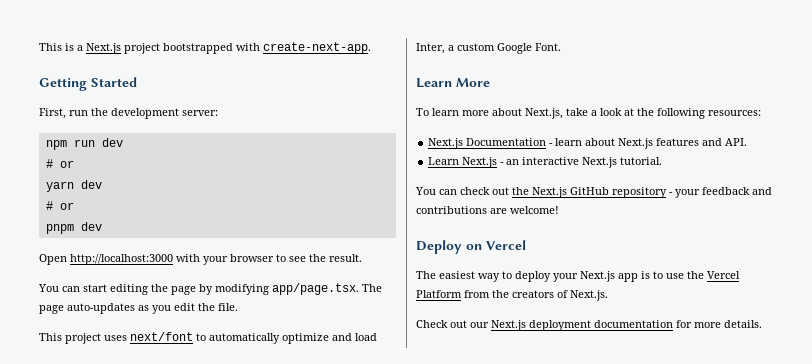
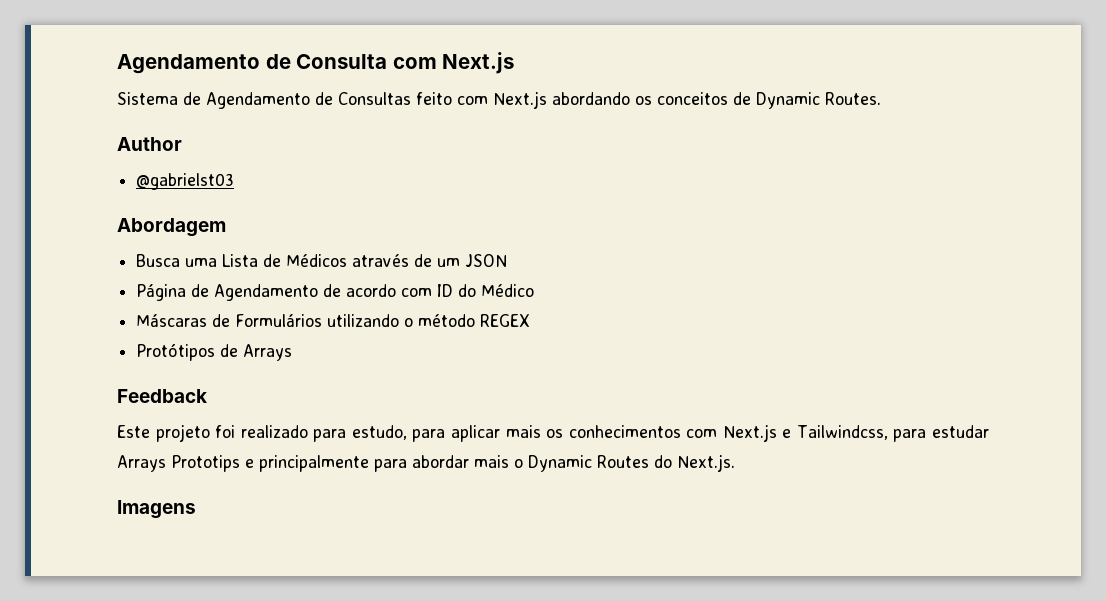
[39,42,371,54] [39,77,137,91] [39,108,218,119] [45,138,123,150] [45,159,74,168] [45,180,102,192] [45,201,74,210] [45,222,102,234] [39,254,362,265] [38,283,382,295] [39,303,238,314] [39,332,377,344] [416,43,561,54] [416,78,490,88] [416,108,761,119] [428,138,748,149] [428,157,663,168] [415,187,772,198] [416,206,559,214] [416,240,526,254] [416,271,740,282] [416,290,608,301] [416,320,762,331] This is a Next.js project bootstrapped with create-next-app. // Getting Started // First, run the development server: // npm run dev // # or // yarn dev // # or // pnpm dev // Open http://localhost:3000 with your browser to see the result. // You can start editing the page by modifying app/page.tsx. The page auto-updates as you edit the file. // This project uses next/font to automatically optimize and load Inter, a custom Google Font. // Learn More // To learn more about Next.js, take a look at the following resources: // Next.js Documentation - learn about Next.js features and API. // Learn Next.js - an interactive Next.js tutorial. // You can check out the Next.js GitHub repository - your feedback and contributions are welcome! // Deploy on Vercel // The easiest way to deploy your Next.js app is to use the Vercel Platform from the creators of Next.js. // Check out our Next.js deployment documentation for more details. -> [117,52,515,74] [117,91,881,109] [117,137,182,151] [136,173,235,190] [117,218,226,237] [136,254,508,267] [136,284,535,301] [136,314,531,327] [136,343,293,361] [117,389,207,403] [117,424,989,442] [117,454,735,472] [117,500,196,519] Agendamento de Consulta com Next.js // Sistema de Agendamento de Consultas feito com Next.js abordando os conceitos de Dynamic Routes. // Author // @gabrielst03 // Abordagem // Busca uma Lista de Médicos através de um JSON // Página de Agendamento de acordo com ID do Médico // Máscaras de Formulários utilizando o método REGEX // Protótipos de Arrays // Feedback // Este projeto foi realizado para estudo, para aplicar mais os conhecimentos com Next.js e Tailwindcss, para estudar Arrays Prototips e principalmente para abordar mais o Dynamic Routes do Next.js. // Imagens

